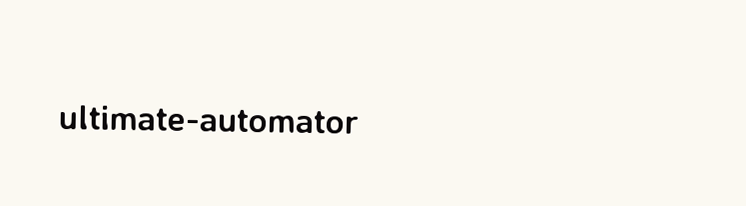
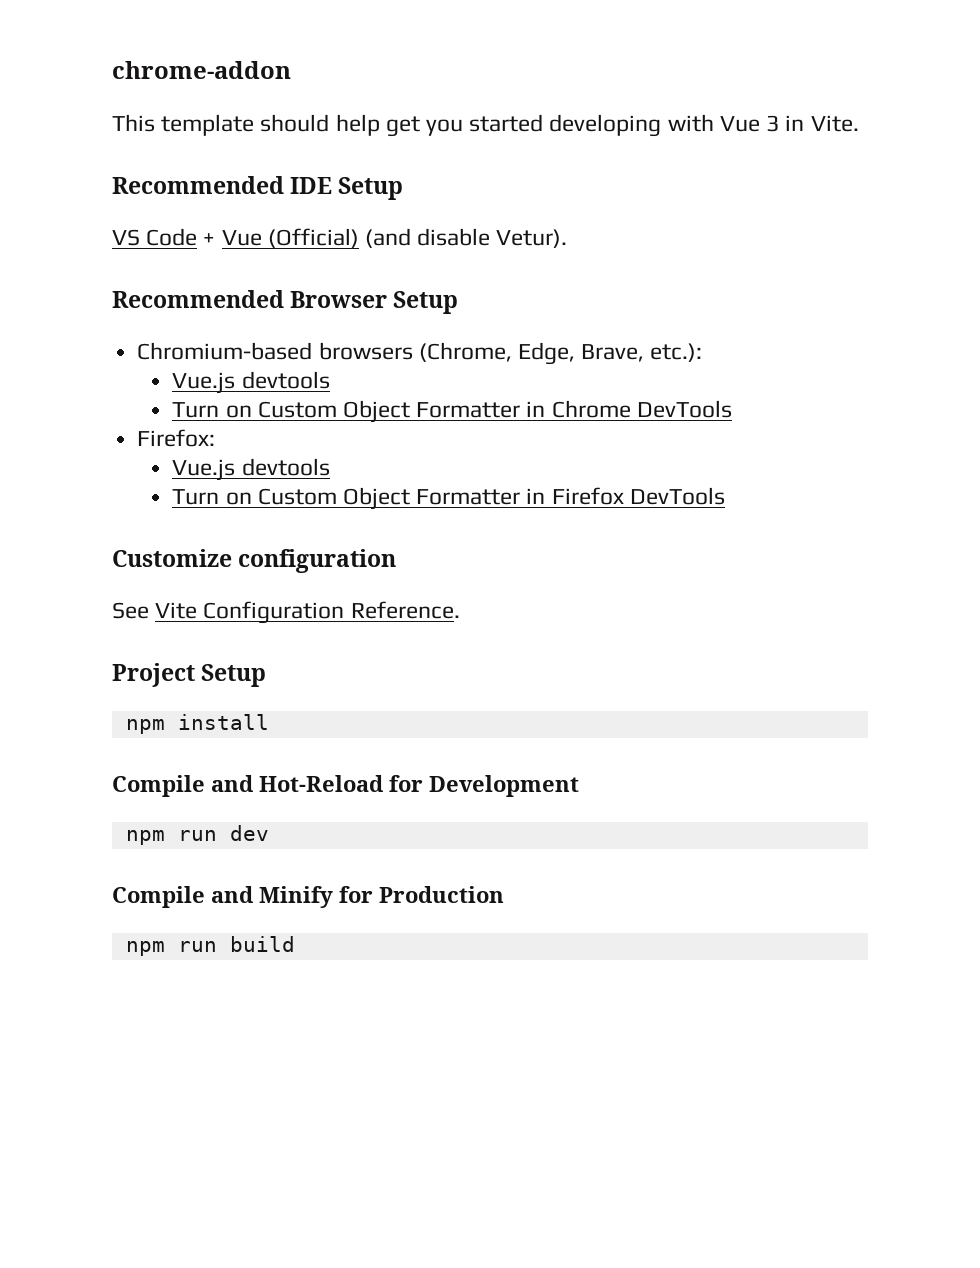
[58,104,359,134] ultimate-automator -> [112,61,291,79] [112,114,859,137] [112,176,404,200] [112,228,568,248] [112,290,459,314] [137,342,703,365] [172,371,330,394] [172,400,732,423] [137,429,216,447] [172,458,330,481] [172,487,725,510] [112,549,397,573] [112,601,460,624] [112,663,267,687] [125,714,269,734] [112,775,579,797] [125,825,269,845] [112,886,504,908] [125,936,295,956] chrome-addon // This template should help get you started developing with Vue 3 in Vite. // Recommended IDE Setup // VS Code + Vue (Official) (and disable Vetur). // Recommended Browser Setup // Chromium-based browsers (Chrome, Edge, Brave, etc.): // Vue.js devtools // Turn on Custom Object Formatter in Chrome DevTools // Firefox: // Vue.js devtools // Turn on Custom Object Formatter in Firefox DevTools // Customize configuration // See Vite Configuration Reference. // Project Setup // npm install // Compile and Hot-Reload for Development // npm run dev // Compile and Minify for Production // npm run build

